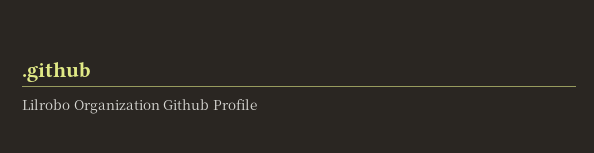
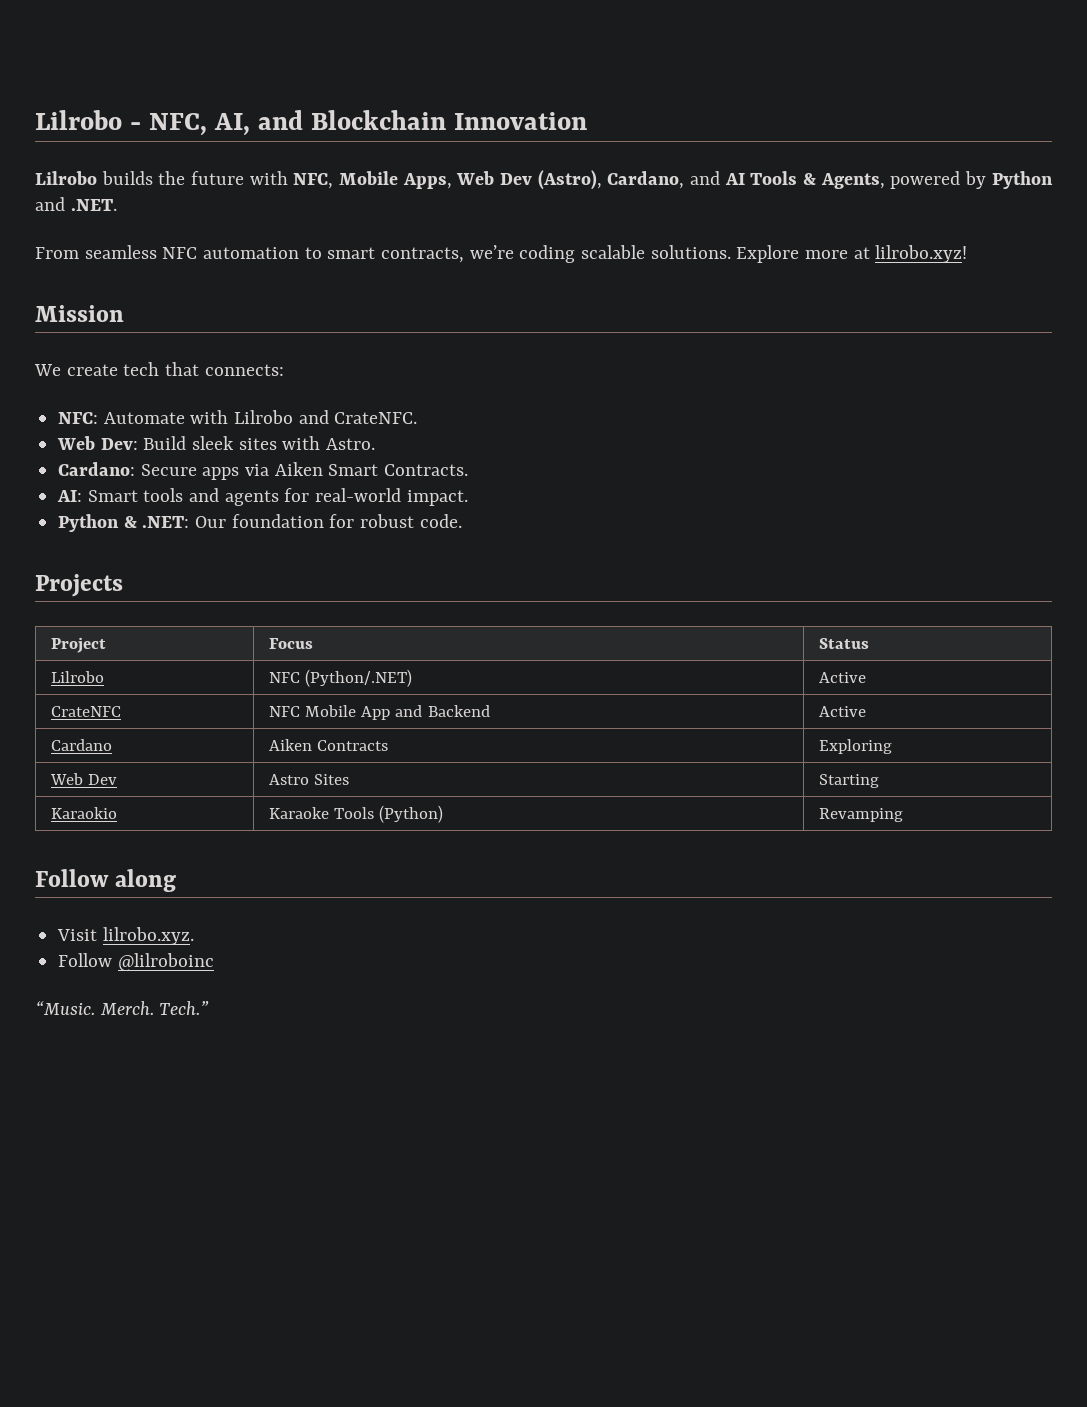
[22,62,91,82] [22,99,257,114] .github // Lilrobo Organization Github Profile -> [35,110,587,136] [35,170,1053,190] [35,197,117,211] [35,245,968,263] [35,305,124,322] [34,362,284,376] [58,410,418,424] [57,436,376,450] [58,462,469,480] [57,488,468,506] [58,514,462,532] [35,574,123,597] [51,637,107,653] [269,638,314,649] [819,638,870,649] [51,671,105,683] [269,669,413,687] [819,672,867,683] [51,706,122,717] [269,705,490,720] [819,706,867,717] [51,739,113,751] [269,739,389,751] [819,739,893,754] [50,773,118,785] [269,774,350,785] [819,774,880,788] [51,807,118,819] [269,805,444,823] [819,808,904,822] [35,869,177,892] [57,927,194,945] [58,953,214,971] [35,1001,210,1015] Lilrobo - NFC, AI, and Blockchain Innovation // Lilrobo builds the future with NFC, Mobile Apps, Web Dev (Astro), Cardano, and AI Tools & Agents, powered by Python and .NET. // From seamless NFC automation to smart contracts, we’re coding scalable solutions. Explore more at lilrobo.xyz! // Mission // We create tech that connects: // NFC: Automate with Lilrobo and CrateNFC. // Web Dev: Build sleek sites with Astro. // Cardano: Secure apps via Aiken Smart Contracts. // AI: Smart tools and agents for real-world impact. // Python & .NET: Our foundation for robust code. // Projects // Project | Focus | Status // Lilrobo | NFC (Python/.NET) | Active // CrateNFC | NFC Mobile App and Backend | Active // Cardano | Aiken Contracts | Exploring // Web Dev | Astro Sites | Starting // Karaokio | Karaoke Tools (Python) | Revamping // Follow along // Visit lilrobo.xyz. // Follow @lilroboinc // “Music. Merch. Tech.”

